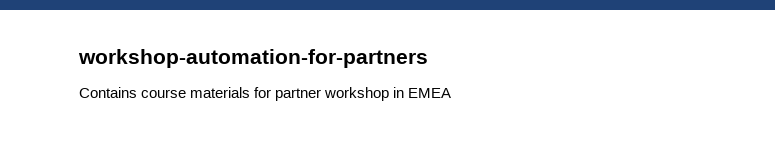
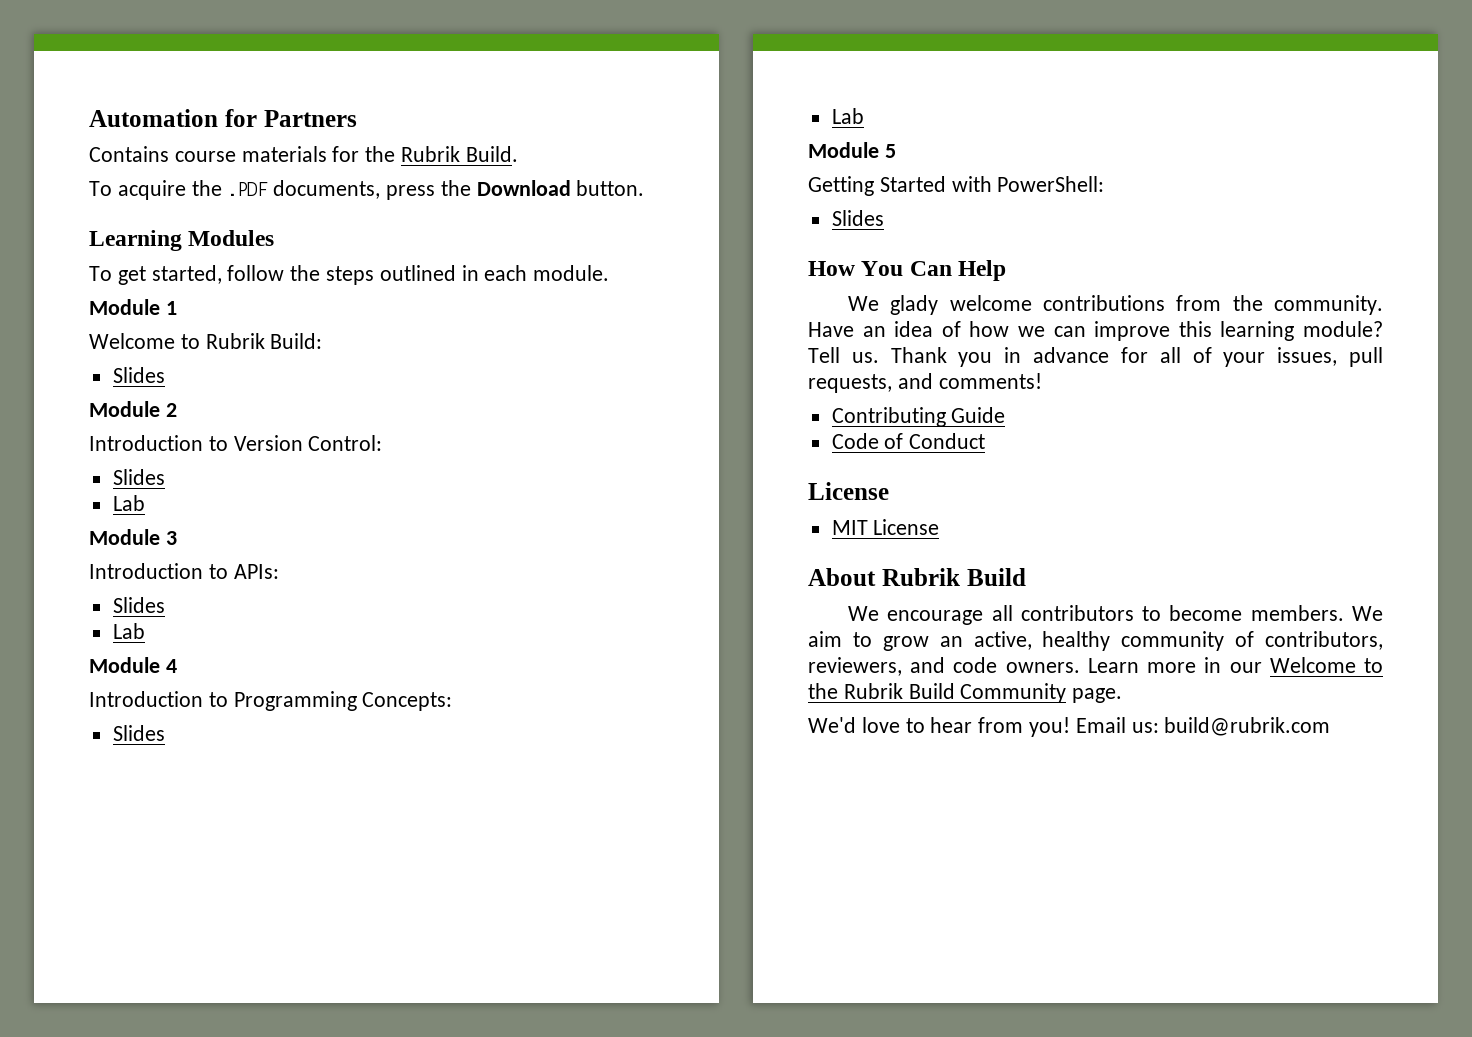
[78,49,428,68] workshop-automation-for-partners -> [89,109,357,127] Automation for Partners
[275,87,452,101] partner workshop in EMEA -> [365,146,518,162] [89,180,645,200] [89,230,275,251] [89,265,610,285] [89,299,177,315] [89,333,323,349] [112,367,165,383] [89,401,177,417] [89,435,383,451] [112,469,165,485] [112,495,145,511] [89,529,177,545] [89,563,279,579] [112,597,165,613] [112,623,145,639] [89,657,177,673] [89,691,453,711] [112,725,165,741] [831,108,864,124] [808,142,896,158] [808,176,1105,196] [831,210,884,226] [808,260,1007,281] [847,295,1383,315] [808,321,1383,341] [808,347,1383,367] [808,373,1042,393] [831,407,1006,427] [831,433,986,449] [808,482,889,500] [831,519,940,535] [808,568,1026,586] [847,605,1383,625] [808,631,1383,651] [808,657,1383,676] [808,683,1123,703] [808,717,1331,737] the Rubrik Build. // To acquire the .PDF documents, press the Download button. // Learning Modules // To get started, follow the steps outlined in each module. // Module 1 // Welcome to Rubrik Build: // Slides // Module 2 // Introduction to Version Control: // Slides // Lab // Module 3 // Introduction to APIs: // Slides // Lab // Module 4 // Introduction to Programming Concepts: // Slides // Lab // Module 5 // Getting Started with PowerShell: // Slides // How You Can Help // We glady welcome contributions from the community. Have an idea of how we can improve this learning module? Tell us. Thank you in advance for all of your issues, pull requests, and comments! // Contributing Guide // Code of Conduct // License // MIT License // About Rubrik Build // We encourage all contributors to become members. We aim to grow an active, healthy community of contributors, reviewers, and code owners. Learn more in our Welcome to the Rubrik Build Community page. // We'd love to hear from you! Email us: build@rubrik.com

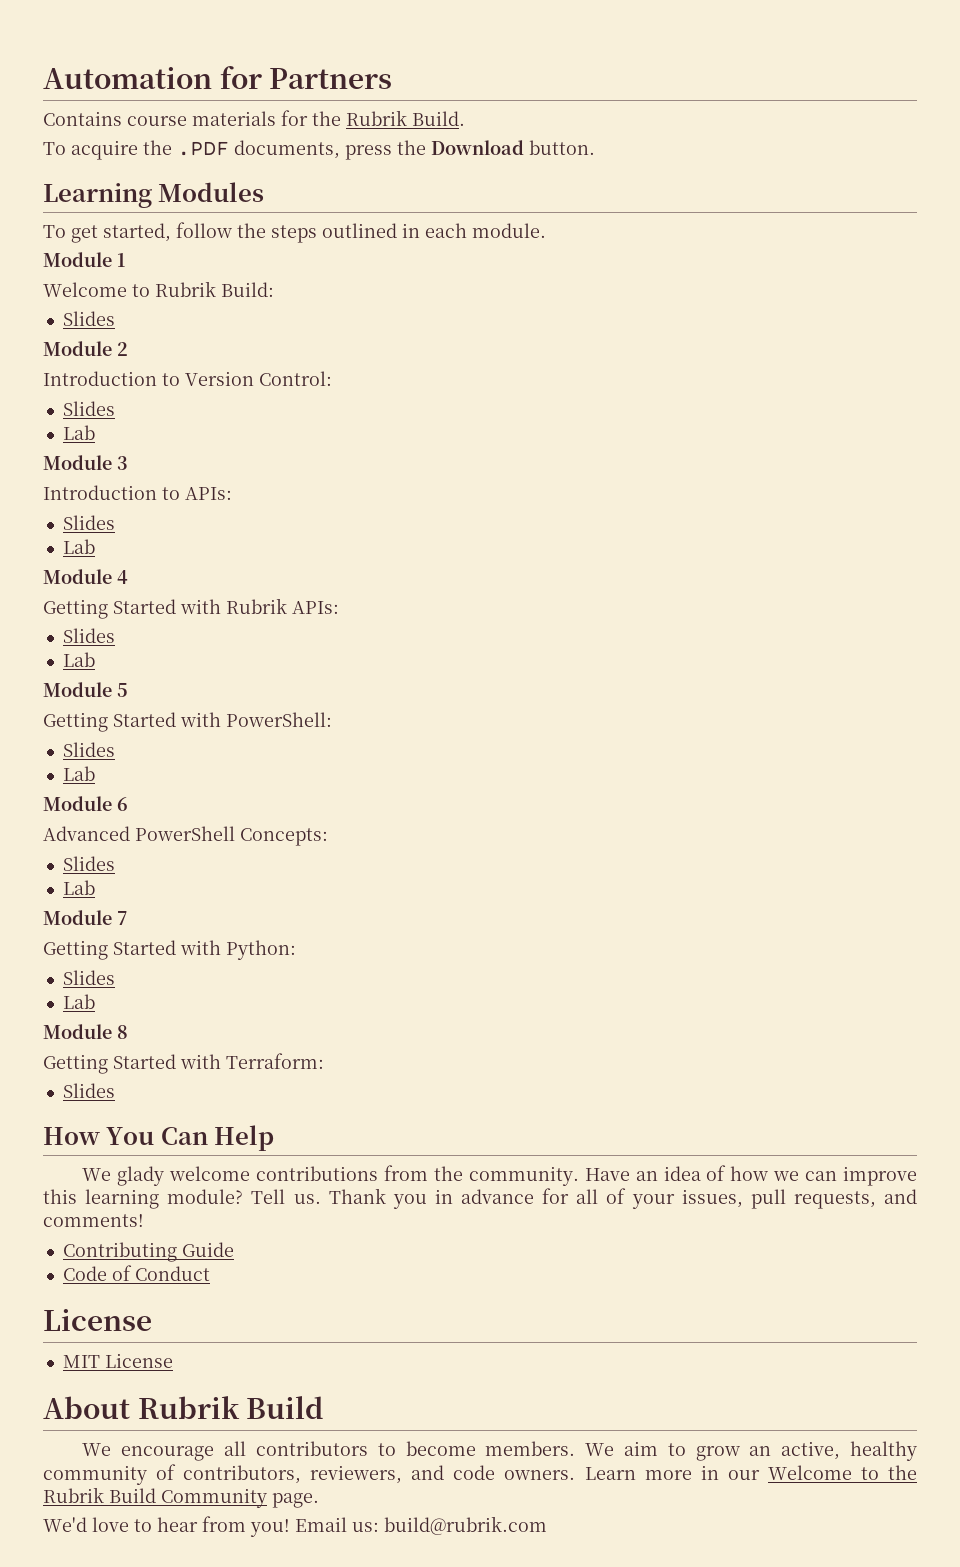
[89,691,453,711] Introduction to Programming Concepts: -> [43,598,339,619] Getting Started with Rubrik APIs:
(884, 218) none -> [62,766,95,781] [43,796,128,811] [43,826,328,846] [62,856,115,871] [62,880,95,895] [43,910,128,925] [43,940,296,960] [62,970,115,985] [62,994,95,1009] [43,1024,128,1039] [43,1053,324,1074] [62,1083,115,1098] // Lab // Module 6 // Advanced PowerShell Concepts: // Slides // Lab // Module 7 // Getting Started with Python: // Slides // Lab // Module 8 // Getting Started with Terraform: // Slides

